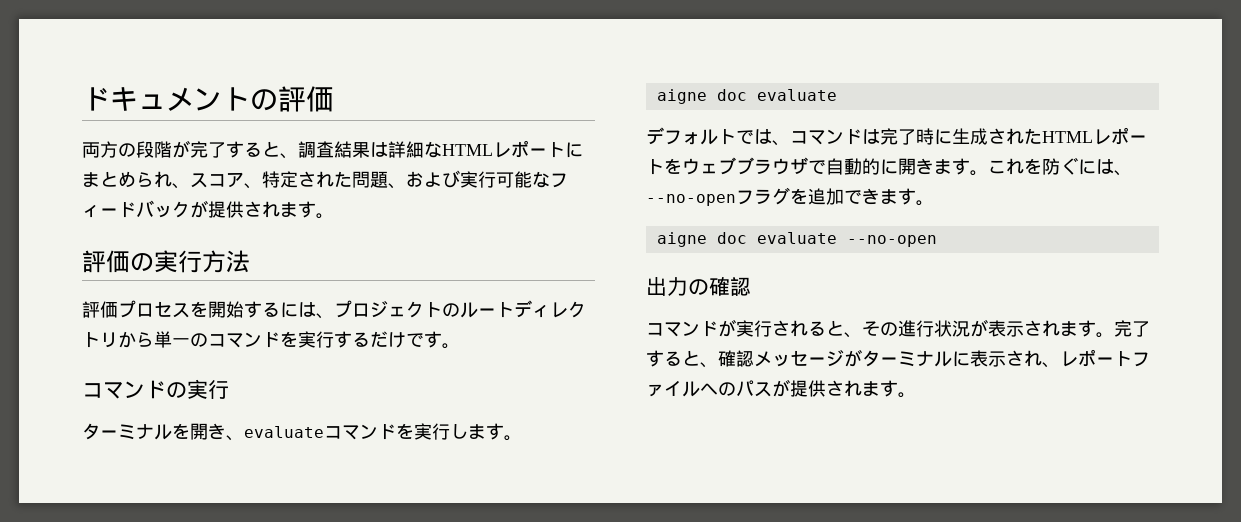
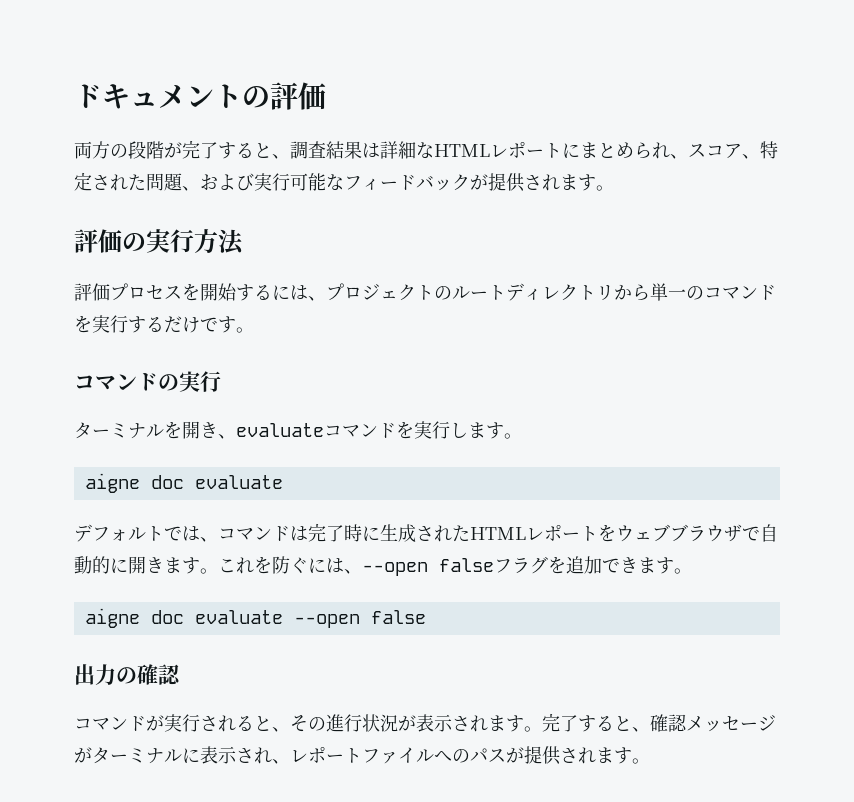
[646,194,736,206] --no-open -> [362,558,494,576] --open false
[846,235,937,247] --no-open -> [293,610,426,628] --open false

